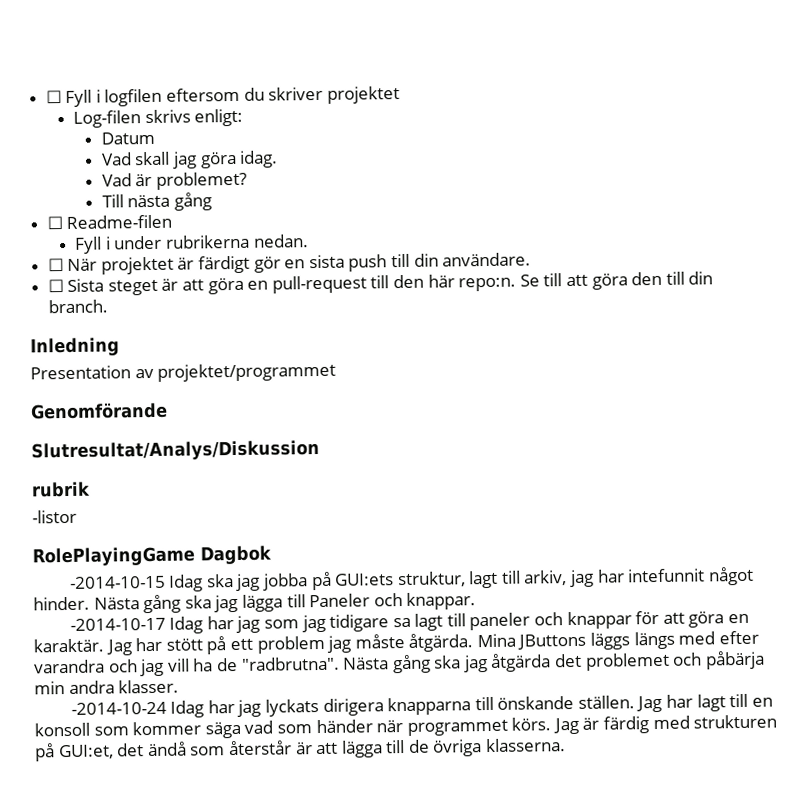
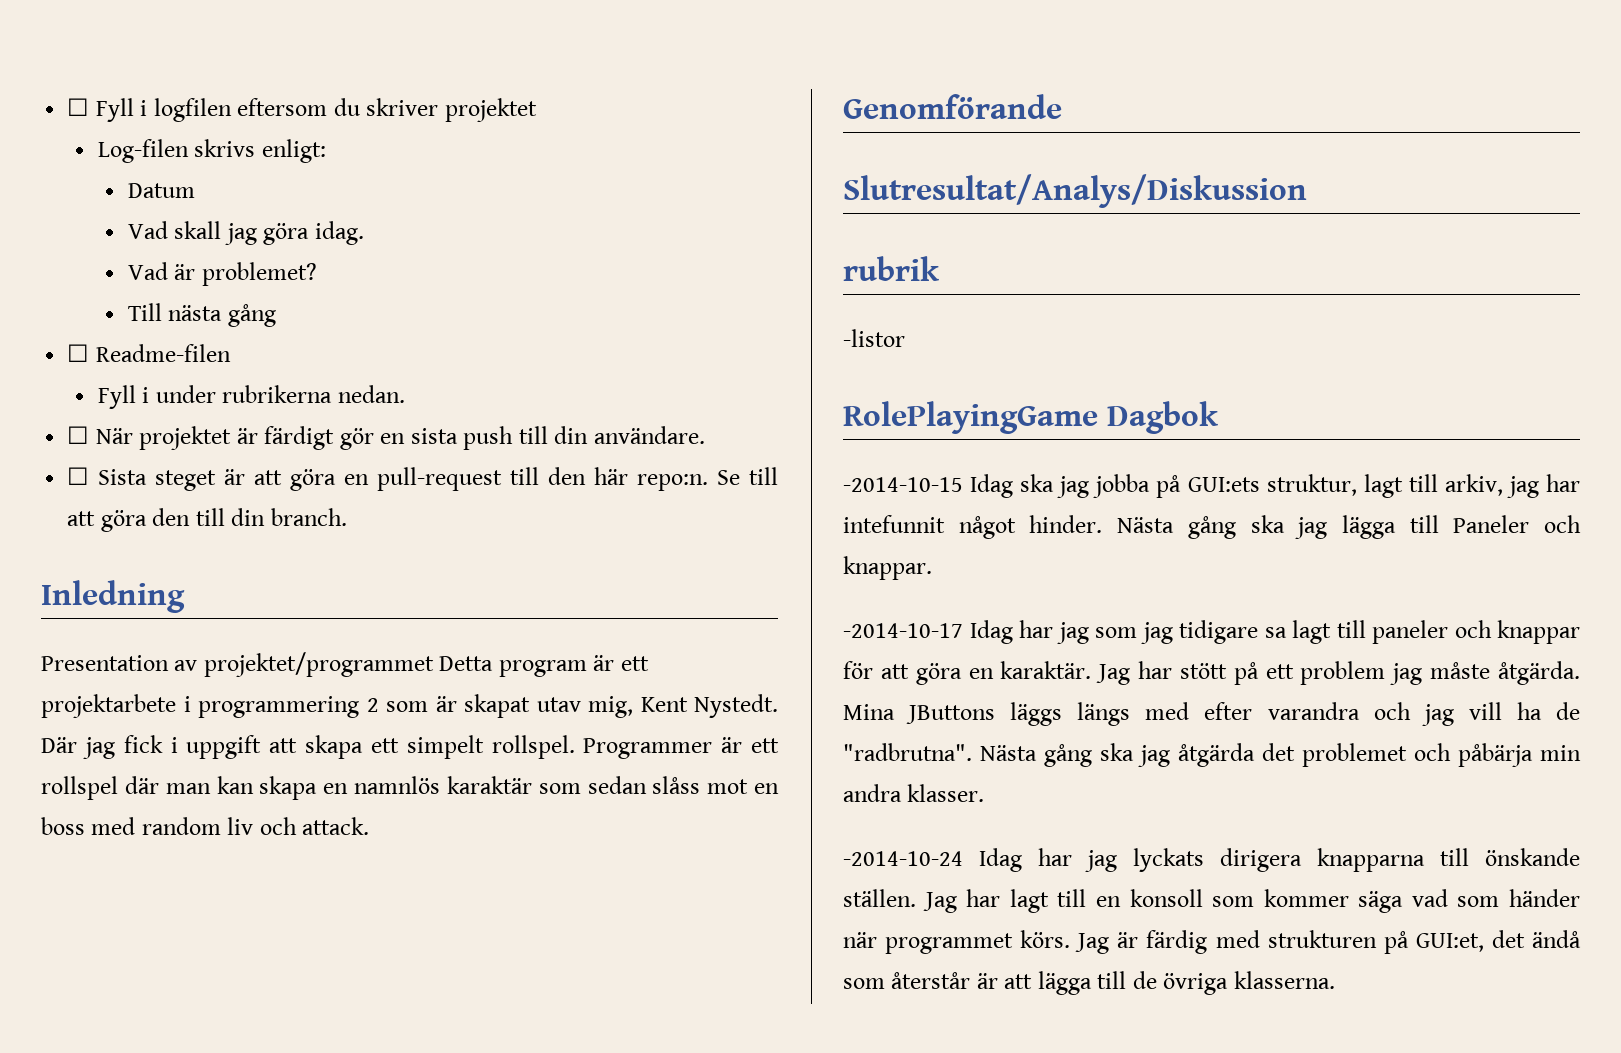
(337, 372) none -> [439,655,649,677] [41,694,778,718] [41,735,780,759] [41,776,780,800] [41,817,370,835] Detta program är ett projektarbete i programmering 2 som är skapat utav mig, Kent Nystedt. Där jag fick i uppgift att skapa ett simpelt rollspel. Programmer är ett rollspel där man kan skapa en namnlös karaktär som sedan slåss mot en boss med random liv och attack.

